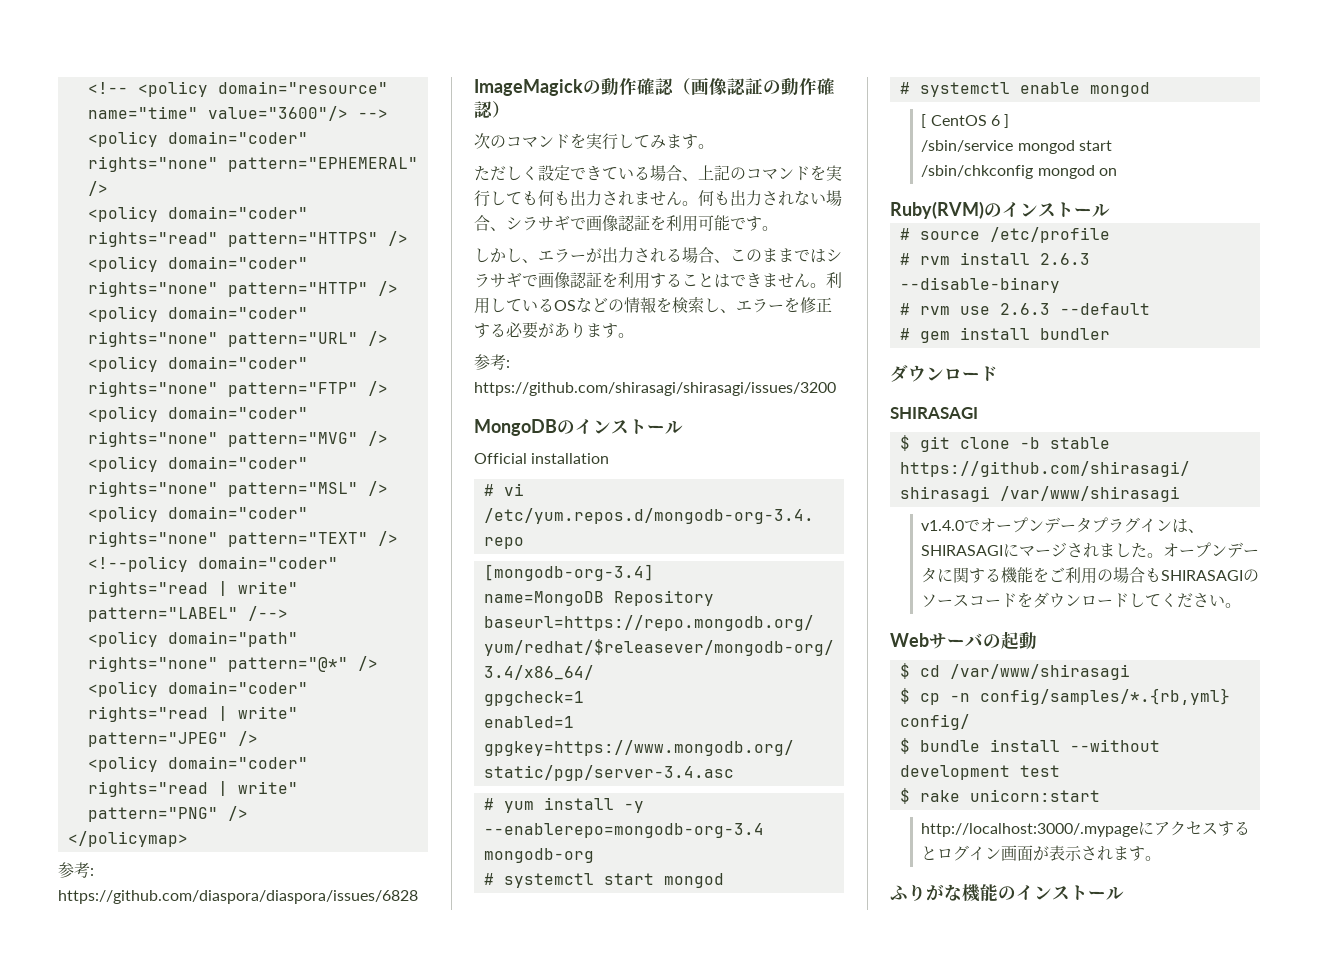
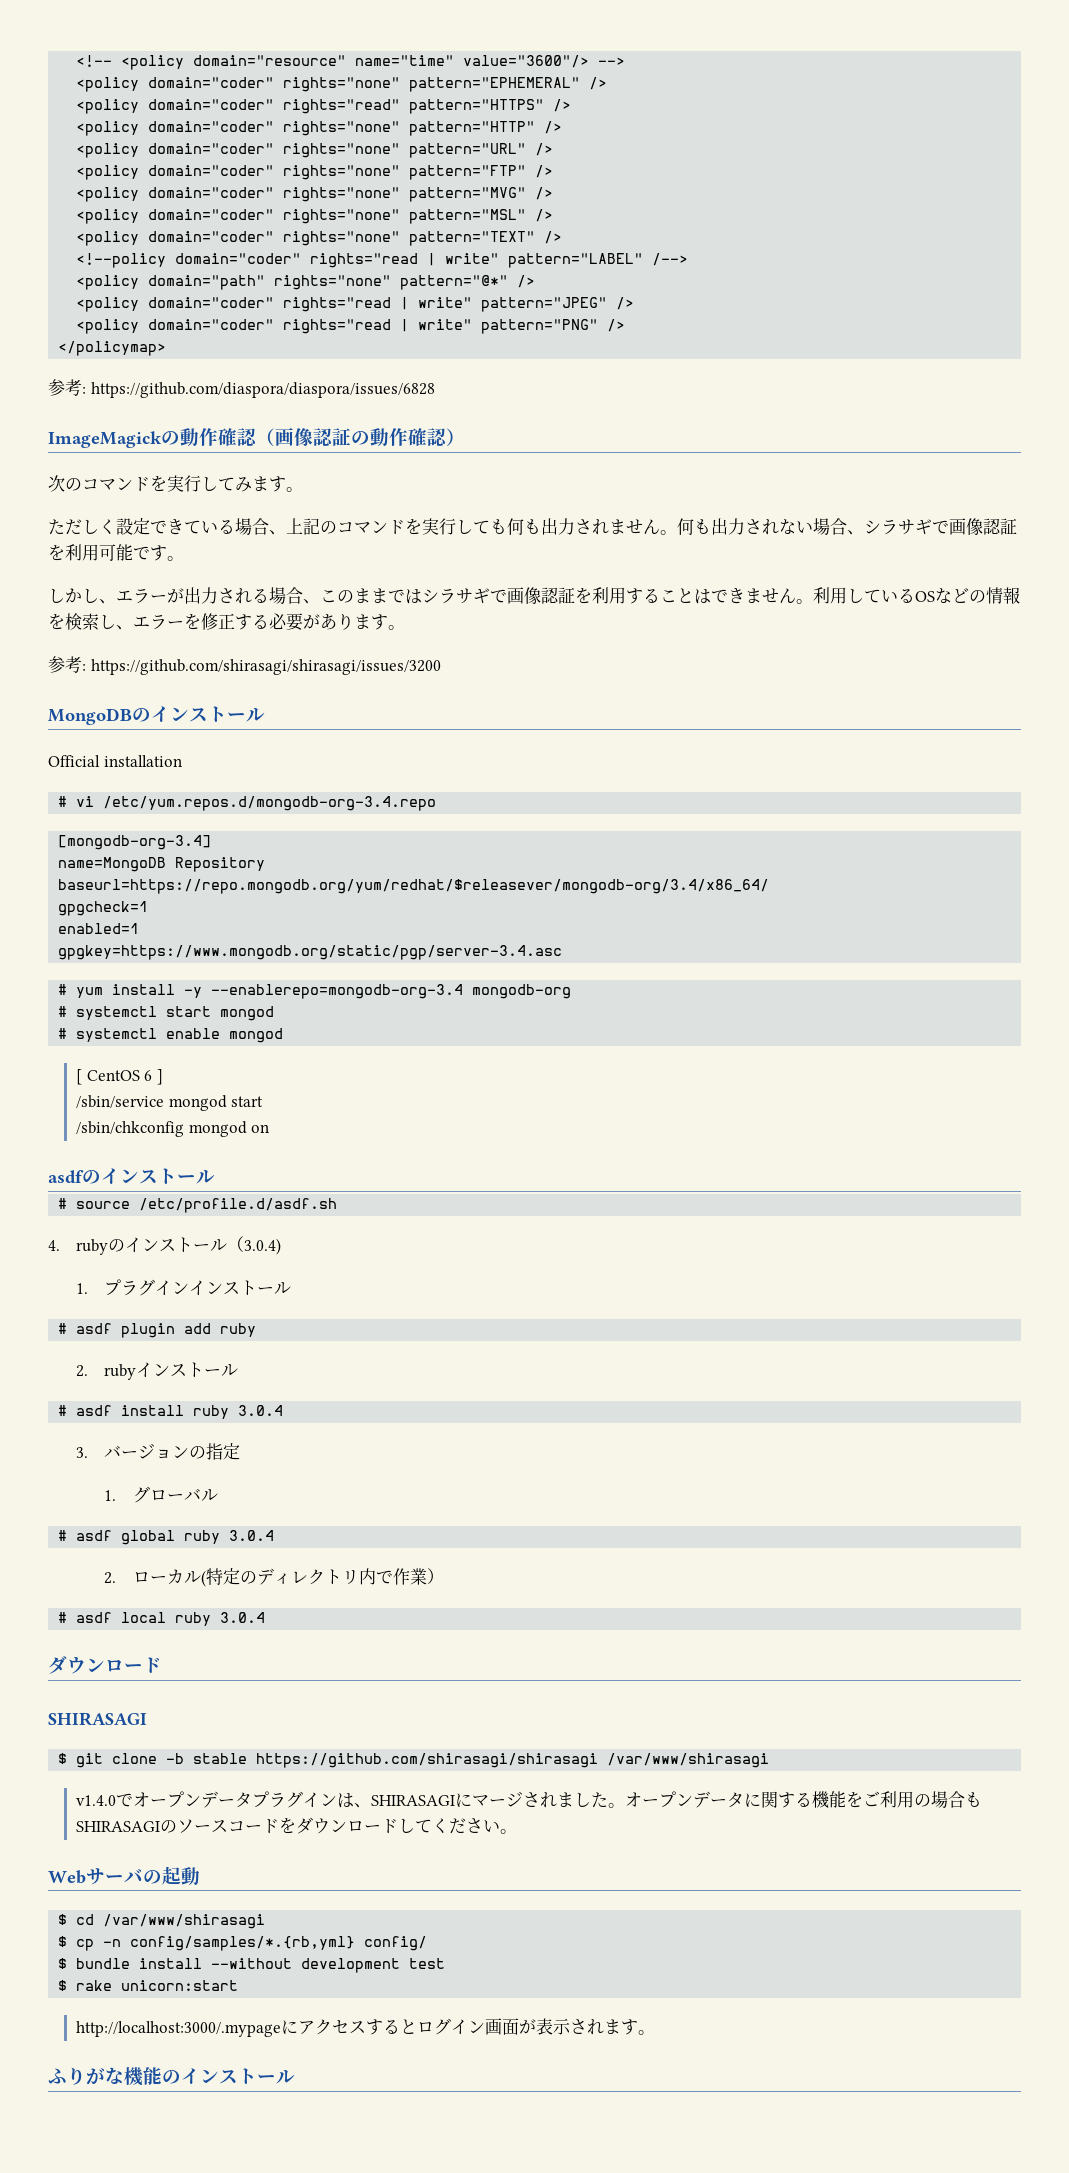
[890,201,984,219] Ruby(RVM) -> [48,1170,84,1184] asdf
[989,227,1110,243] [899,252,1090,265] [899,277,1060,293] [899,303,1150,315] [899,327,1110,343] /etc/profile // # rvm install 2.6.3 --disable-binary // # rvm use 2.6.3 --default // # gem install bundler -> [139,1198,338,1213] [48,1236,282,1255] [76,1279,292,1296] [58,1323,257,1338] [76,1362,239,1380] [58,1405,284,1419] [76,1443,241,1460] [104,1486,218,1503] [58,1530,275,1545] [104,1568,444,1587] [58,1612,266,1626] /etc/profile.d/asdf.sh // 4. rubyのインストール（3.0.4) // 1.プラグインインストール // # asdf plugin add ruby // 2. rubyインストール // # asdf install ruby 3.0.4 // 3.バージョンの指定 // 1.グローバル // # asdf global ruby 3.0.4 // 2.ローカル(特定のディレクトリ内で作業） // # asdf local ruby 3.0.4

